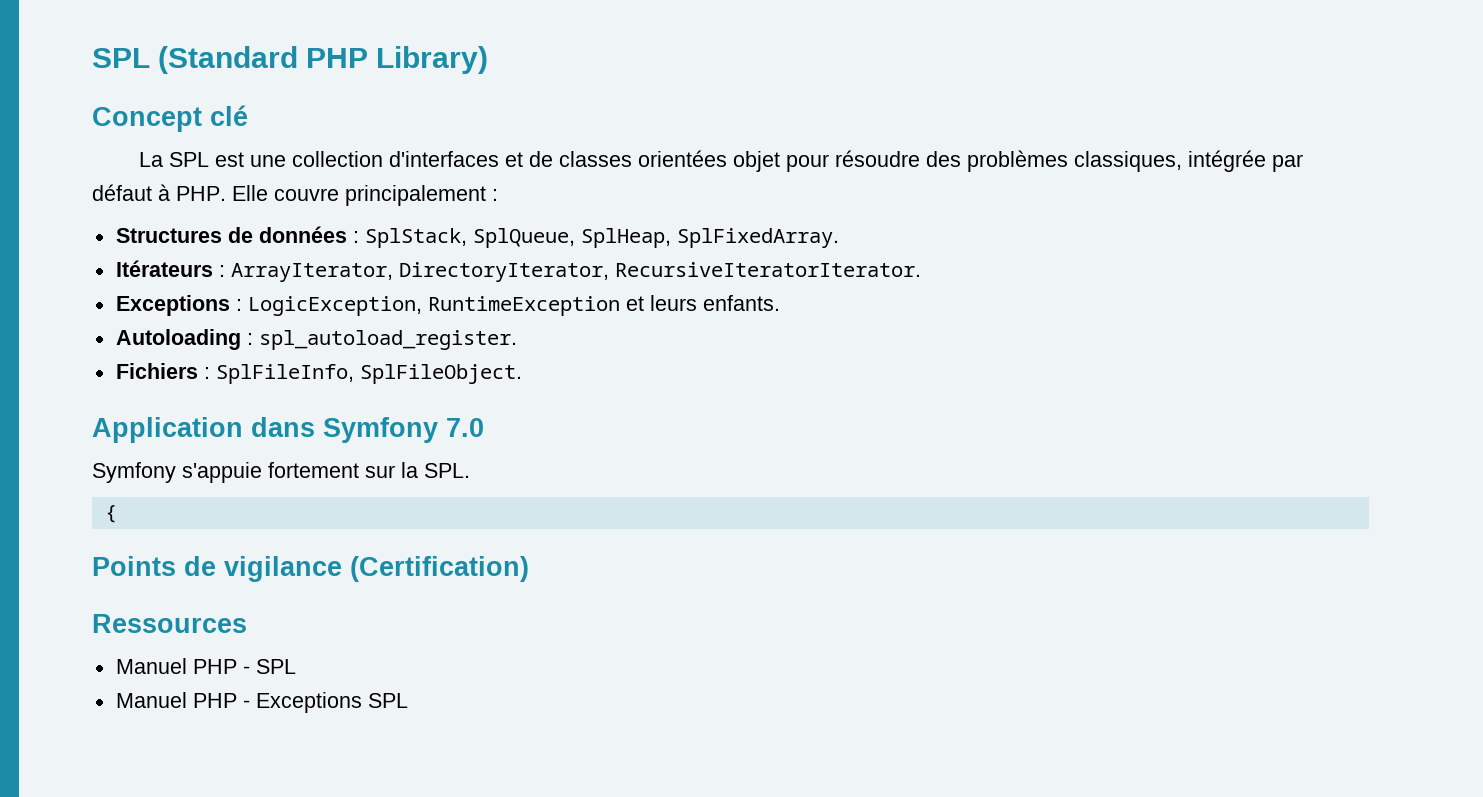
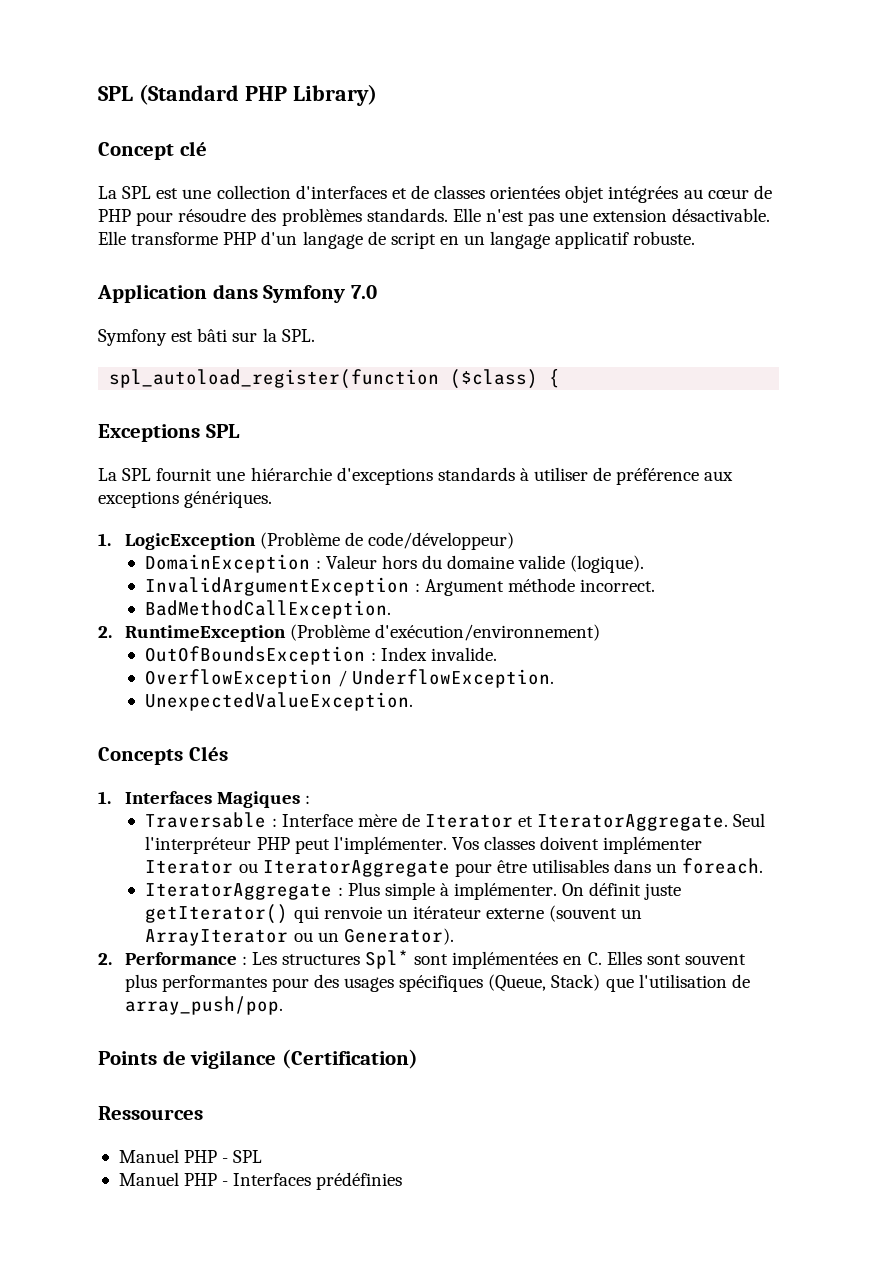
[786,150,1304,172] [92,184,498,206] [115,226,839,248] [115,260,921,282] [115,295,780,316] [115,329,517,350] [115,363,522,384] pour résoudre des problèmes classiques, intégrée par défaut à PHP. Elle couvre principalement : // Structures de données : SplStack, SplQueue, SplHeap, SplFixedArray. // Itérateurs : ArrayIterator, DirectoryIterator, RecursiveIteratorIterator. // Exceptions : LogicException, RuntimeException et leurs enfants. // Autoloading : spl_autoload_register. // Fichiers : SplFileInfo, SplFileObject. -> [608,185,772,203] [98,208,771,226] [98,231,696,249] intégrées au cœur de PHP pour résoudre des problèmes standards. Elle n'est pas une extension désactivable. Elle transforme PHP d'un langage de script en un langage applicatif robuste.
[182,462,359,483] s'appuie fortement -> [171,328,228,342] est bâti
(470, 470) none -> [109,369,539,389] spl_autoload_register(function ($class)
(117, 514) none -> [98,424,240,442] [98,467,734,485] [98,491,273,508] [98,532,514,550] [145,554,645,573] [145,577,655,596] [145,600,392,619] [98,624,600,642] [145,646,497,665] [145,669,554,688] [145,692,414,711] [98,746,228,765] [98,791,310,808] [145,812,766,831] [145,836,703,854] [145,858,764,877] [145,882,682,900] [145,904,643,924] [145,928,454,946] [98,950,746,969] [124,974,750,992] [124,996,283,1015] // Exceptions SPL // La SPL fournit une hiérarchie d'exceptions standards à utiliser de préférence aux exceptions génériques. // 1. LogicException (Problème de code/développeur) // DomainException : Valeur hors du domaine valide (logique). // InvalidArgumentException : Argument méthode incorrect. // BadMethodCallException. // 2. RuntimeException (Problème d'exécution/environnement) // OutOfBoundsException : Index invalide. // OverflowException / UnderflowException. // UnexpectedValueException. // Concepts Clés // 1. Interfaces Magiques : // Traversable : Interface mère de Iterator et IteratorAggregate. Seul l'interpréteur PHP peut l'implémenter. Vos classes doivent implémenter Iterator ou IteratorAggregate pour être utilisables dans un foreach. // IteratorAggregate : Plus simple à implémenter. On définit juste getIterator() qui renvoie un itérateur externe (souvent un ArrayIterator ou un Generator). // 2. Performance : Les structures Spl* sont implémentées en C. Elles sont souvent plus performantes pour des usages spécifiques (Queue, Stack) que l'utilisation de array_push/pop.
[255,692,408,713] Exceptions SPL -> [233,1172,403,1190] Interfaces prédéfinies

